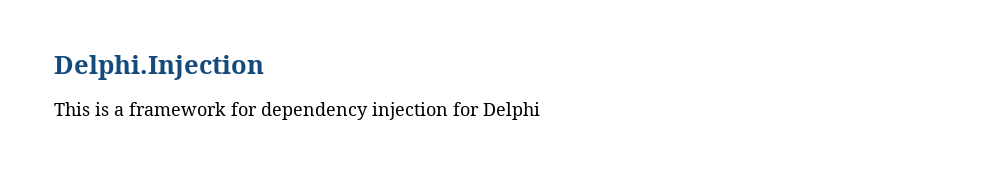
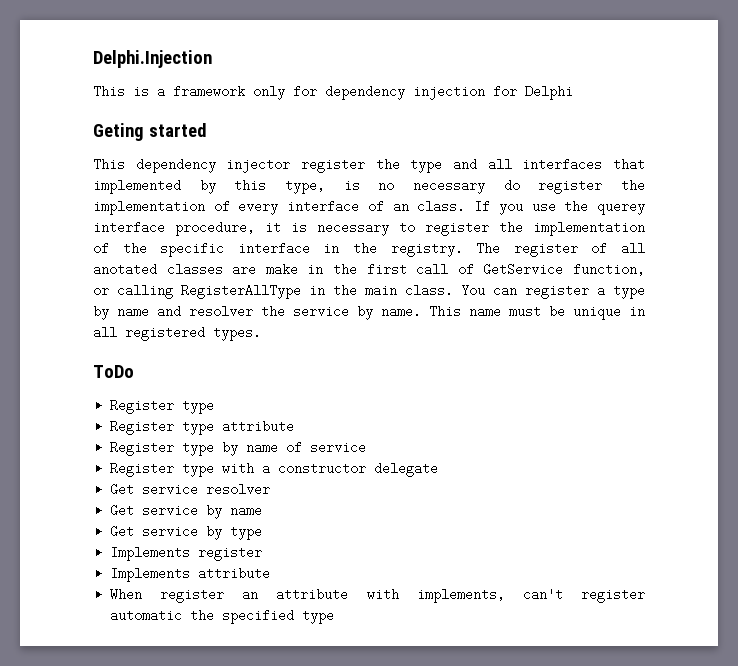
(226, 109) none -> [253,86,285,100] only
(540, 111) none -> [93,123,207,141] [93,158,646,173] [93,179,645,194] [93,200,646,215] [93,221,645,236] [93,242,646,257] [93,263,646,276] [93,284,645,299] [93,305,645,320] [93,326,261,341] [93,365,134,378] [110,399,215,414] [110,420,295,435] [110,441,367,456] [110,462,439,477] [110,483,271,496] [110,504,263,519] [110,525,263,540] [110,546,263,561] [110,567,271,582] [110,588,645,603] [110,609,335,624] // Geting started // This dependency injector register the type and all interfaces that implemented by this type, is no necessary do register the implementation of every interface of an class. If you use the querey interface procedure, it is necessary to register the implementation of the specific interface in the registry. The register of all anotated classes are make in the first call of GetService function, or calling RegisterAllType in the main class. You can register a type by name and resolver the service by name. This name must be unique in all registered types. // ToDo // Register type // Register type attribute // Register type by name of service // Register type with a constructor delegate // Get service resolver // Get service by name // Get service by type // Implements register // Implements attribute // When register an attribute with implements, can't register automatic the specified type

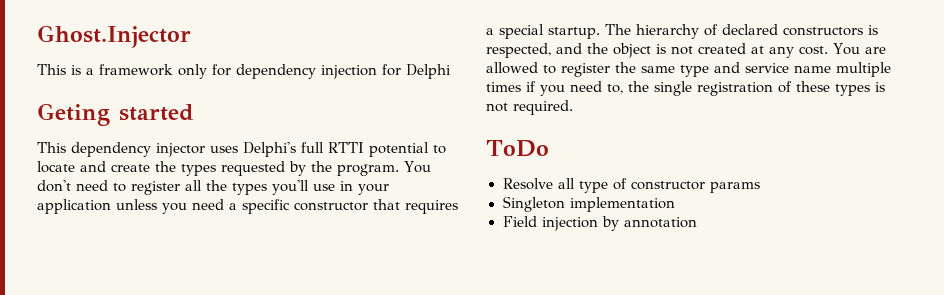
[93,50,212,68] Delphi.Injection -> [37,25,191,48] Ghost.Injector
[301,158,646,173] [93,179,645,194] [93,200,646,215] [93,221,645,236] [93,242,646,257] [93,263,646,276] [93,284,645,299] [93,305,645,320] [93,326,261,341] register the type and all interfaces that implemented by this type, is no necessary do register the implementation of every interface of an class. If you use the querey interface procedure, it is necessary to register the implementation of the specific interface in the registry. The register of all anotated classes are make in the first call of GetService function, or calling RegisterAllType in the main class. You can register a type by name and resolver the service by name. This name must be unique in all registered types. -> [210,142,446,157] [37,161,431,176] [37,180,389,195] [37,199,458,214] [486,24,878,39] [486,43,886,58] [486,62,891,77] [486,81,885,96] [486,100,573,115] uses Delphi's full RTTI potential to locate and create the types requested by the program. You don't need to register all the types you'll use in your application unless you need a specific constructor that requires a special startup. The hierarchy of declared constructors is respected, and the object is not created at any cost. You are allowed to register the same type and service name multiple times if you need to, the single registration of these types is not required.
[110,399,215,414] [110,420,295,435] [110,441,367,456] [110,462,439,477] [110,483,271,496] [110,504,263,519] [110,525,263,540] [110,546,263,561] [110,567,271,582] [110,588,645,603] [110,609,335,624] Register type // Register type attribute // Register type by name of service // Register type with a constructor delegate // Get service resolver // Get service by name // Get service by type // Implements register // Implements attribute // When register an attribute with implements, can't register automatic the specified type -> [502,178,760,193] [502,196,675,212] [502,216,697,231] Resolve all type of constructor params // Singleton implementation // Field injection by annotation

